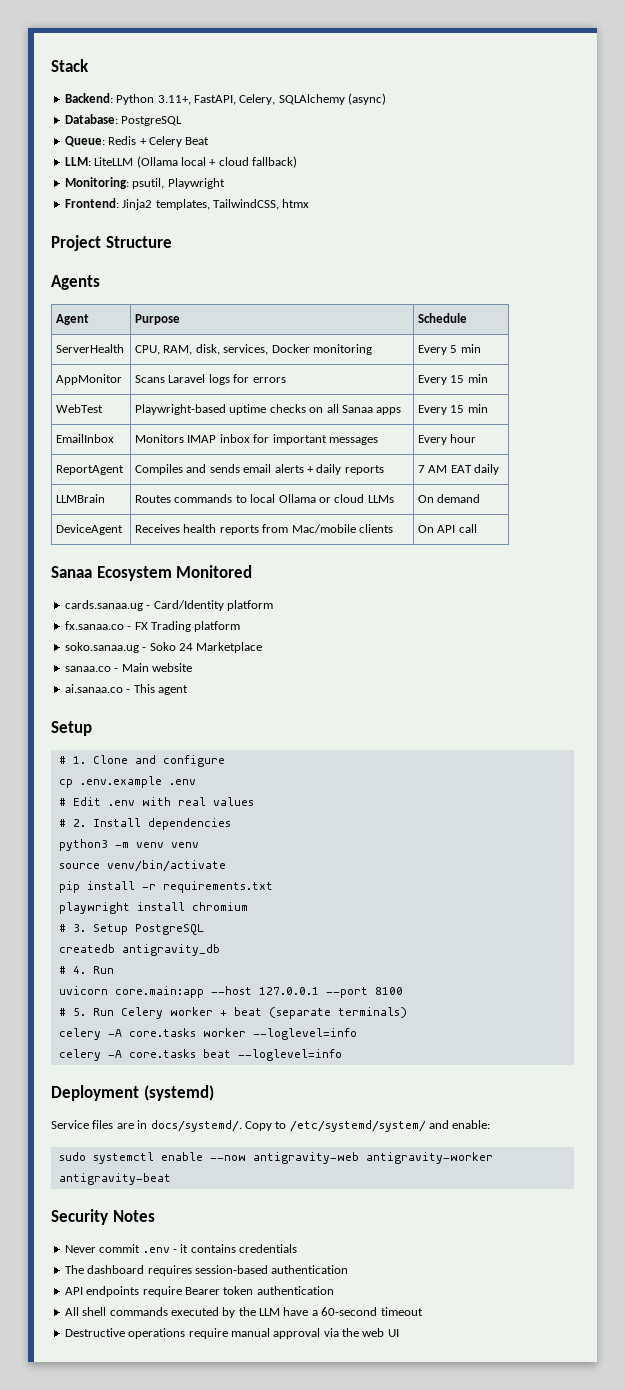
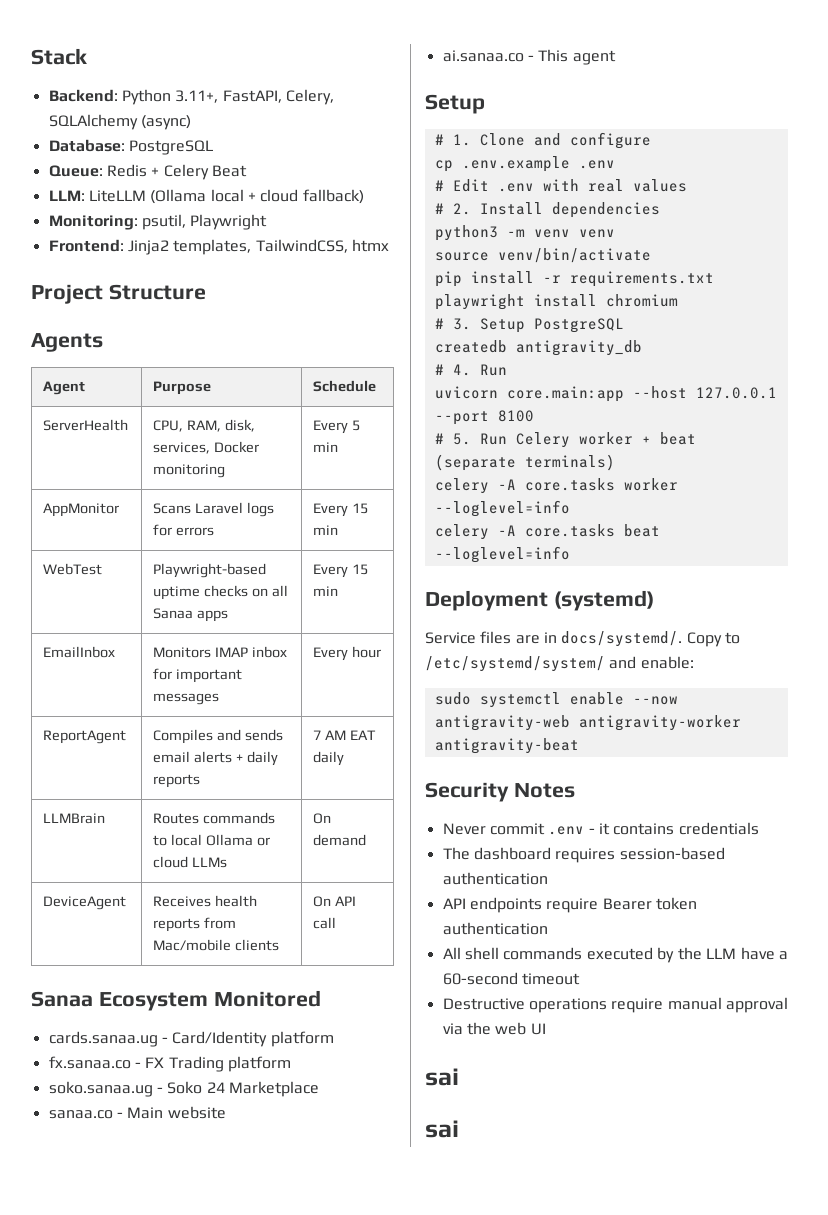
(399, 1333) none -> [425,1068,459,1086] [425,1120,459,1138] // sai // sai

